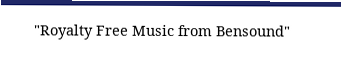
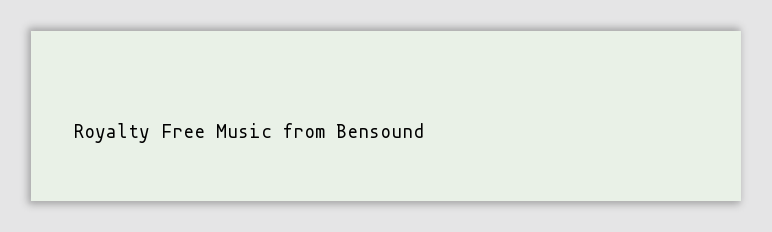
[33,24,94,40] "Royalty -> [73,123,150,143] Royalty
[215,25,291,37] Bensound" -> [336,123,424,138] Bensound

